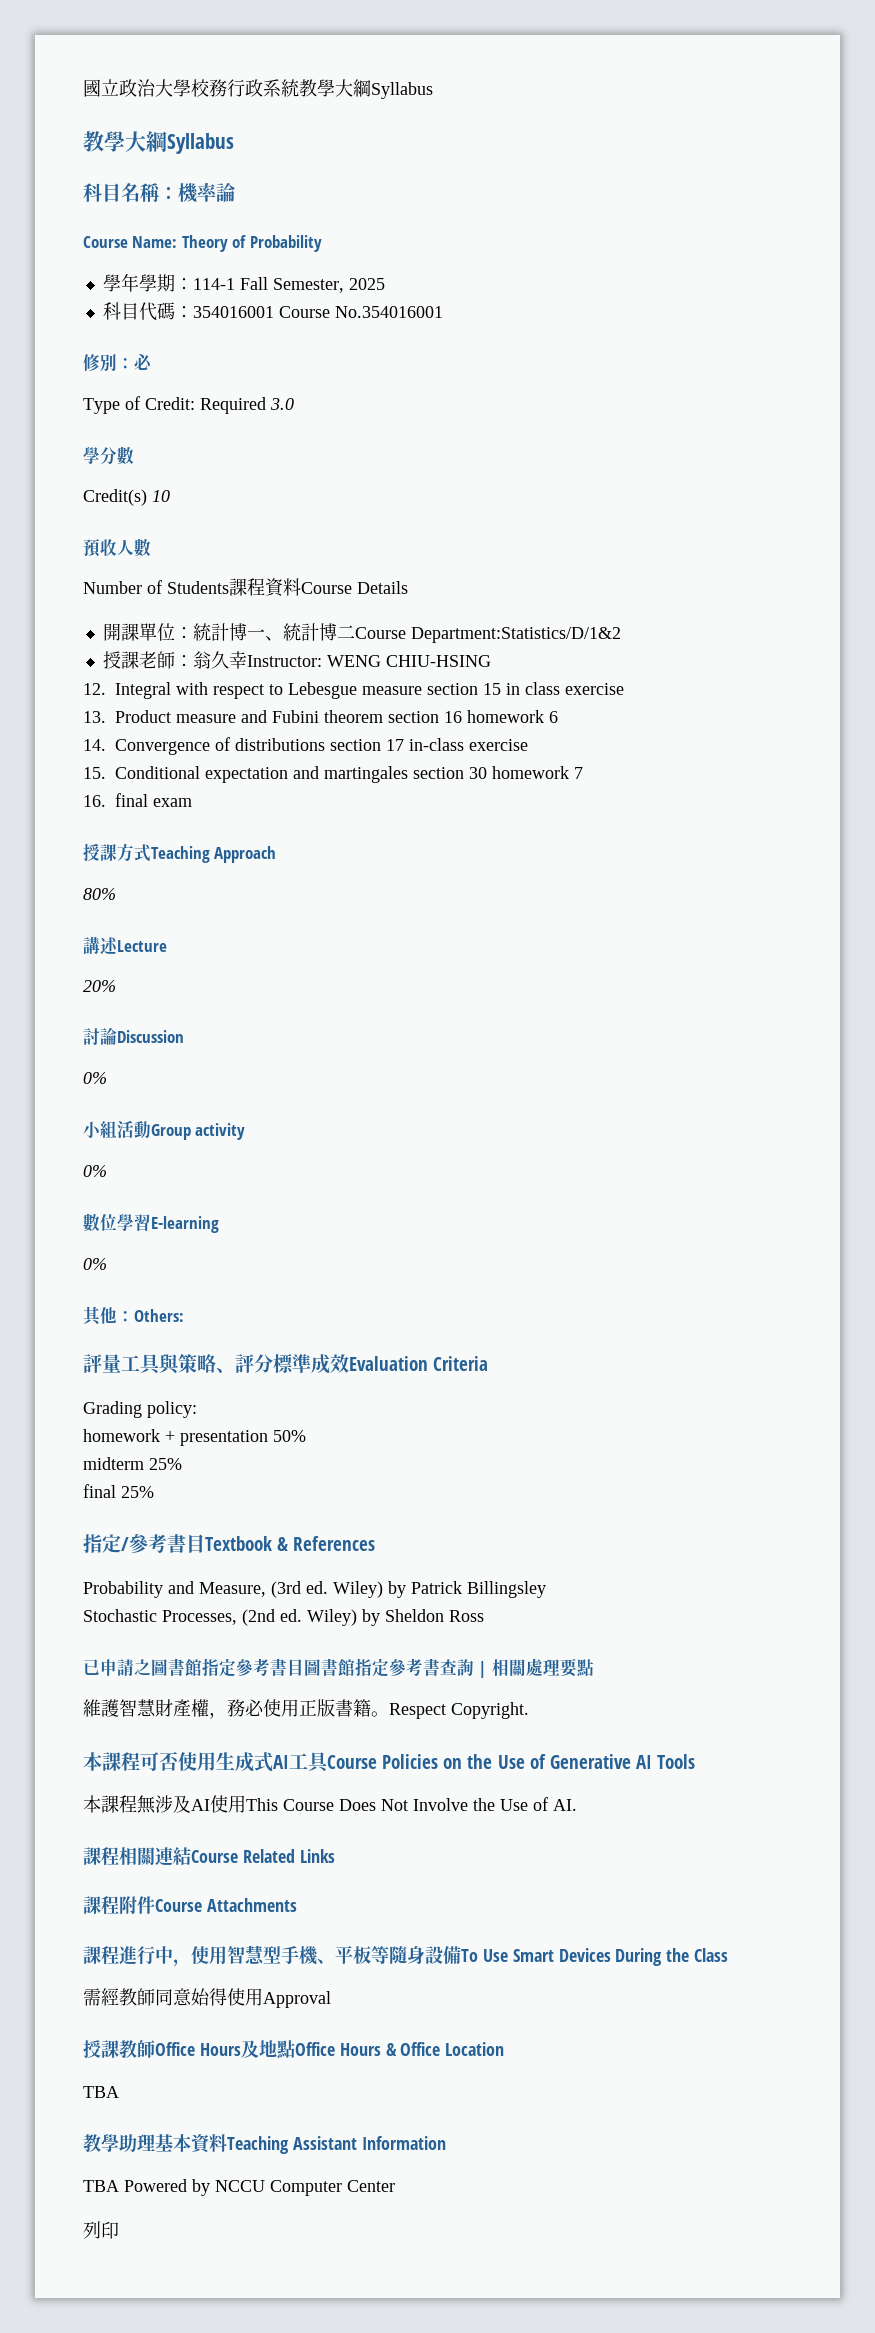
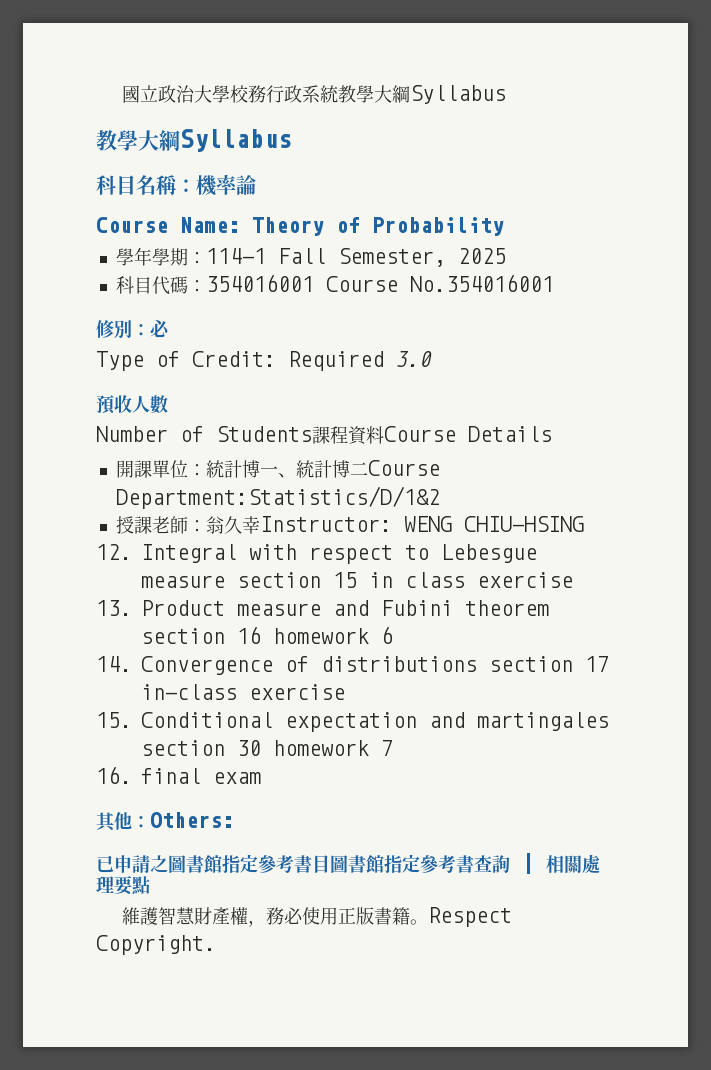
[82,446,134,465] [83,489,170,506] // 學分數 // Credit(s) 10 -> (432, 359) none
[83,843,277,863] [83,888,116,900] [83,936,167,955] [83,980,116,992] [83,1028,184,1045] [83,1072,107,1084] [83,1120,246,1140] [83,1165,107,1177] [83,1213,219,1233] [83,1258,107,1270] [83,1306,184,1326] [83,1354,489,1375] [83,1401,197,1418] [83,1429,306,1446] [83,1457,182,1470] [83,1484,154,1498] [83,1534,376,1553] [83,1581,546,1598] [83,1609,484,1626] 授課方式Teaching Approach // 80% // 講述Lecture // 20% // 討論Discussion // 0% // 小組活動Group activity // 0% // 數位學習E-learning // 0% // 其他：Others: // 評量工具與策略、評分標準成效Evaluation Criteria // Grading policy: // homework + presentation 50% // midterm 25% // final 25% // 指定/參考書目Textbook & References // Probability and Measure, (3rd ed. Wiley) by Patrick Billingsley // Stochastic Processes, (2nd ed. Wiley) by Sheldon Ross -> [96,812,234,832] 其他：Others:
[83,1751,696,1773] [83,1795,577,1814] [83,1847,335,1866] [83,1896,297,1915] [83,1945,729,1967] [83,1988,331,2008] [83,2040,505,2059] [83,2086,119,2098] [83,2134,446,2154] [83,2179,395,2196] [83,2221,119,2239] // 本課程可否使用生成式AI工具Course Policies on the Use of Generative AI Tools // 本課程無涉及AI使用This Course Does Not Involve the Use of AI. // 課程相關連結Course Related Links // 課程附件Course Attachments // 課程進行中，使用智慧型手機、平板等隨身設備To Use Smart Devices During the Class // 需經教師同意始得使用Approval // 授課教師Office Hours及地點Office Hours & Office Location // TBA // 教學助理基本資料Teaching Assistant Information // TBA Powered by NCCU Computer Center // 列印 -> (216, 945) none

